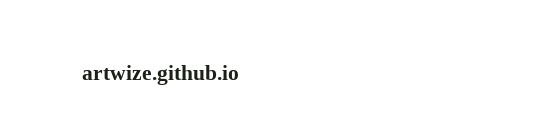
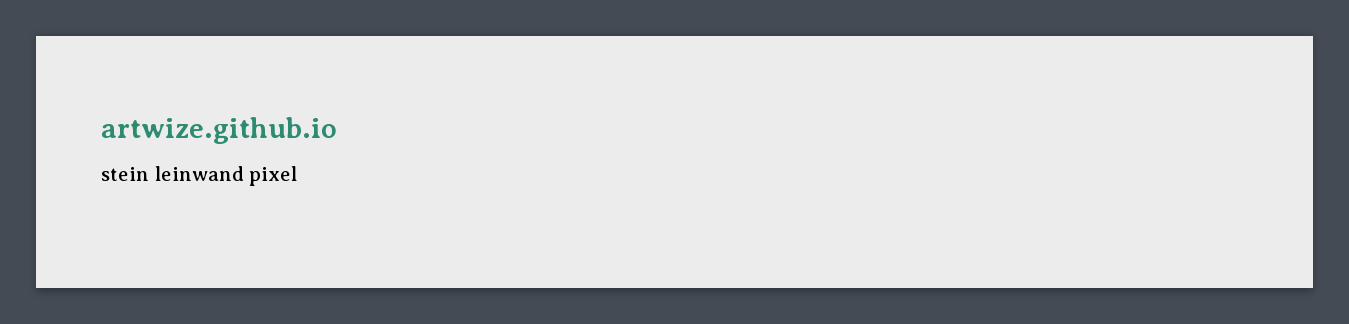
(239, 75) none -> [101,166,298,186] // stein leinwand pixel

